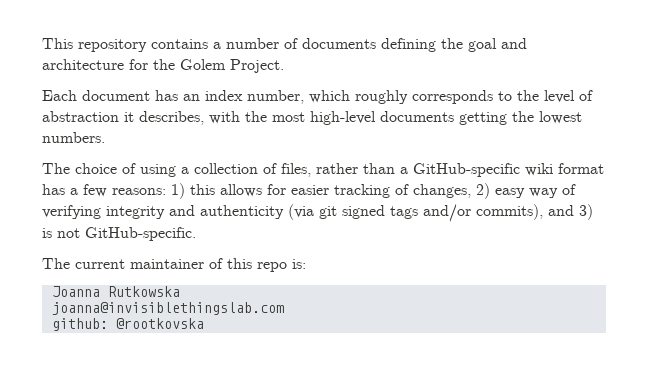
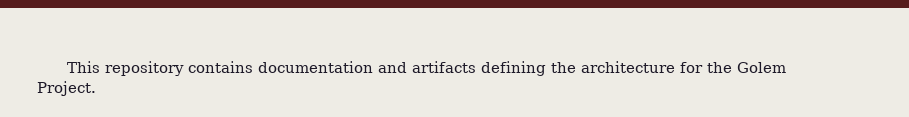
[213,38,527,52] a number of documents defining the goal and -> [257,61,576,76] documentation and artifacts defining the
[42,90,593,104] [42,111,582,125] [42,132,105,143] [42,163,604,177] [42,183,576,199] [42,204,593,222] [42,227,196,241] [42,258,306,272] [51,286,180,297] [51,302,284,315] [51,318,204,331] // Each document has an index number, which roughly corresponds to the level of abstraction it describes, with the most high-level documents getting the lowest numbers. // The choice of using a collection of files, rather than a GitHub-specific wiki format has a few reasons: 1) this allows for easier tracking of changes, 2) easy way of verifying integrity and authenticity (via git signed tags and/or commits), and 3) is not GitHub-specific. // The current maintainer of this repo is: // Joanna Rutkowska // joanna@invisiblethingslab.com // github: @rootkovska -> (96, 88) none

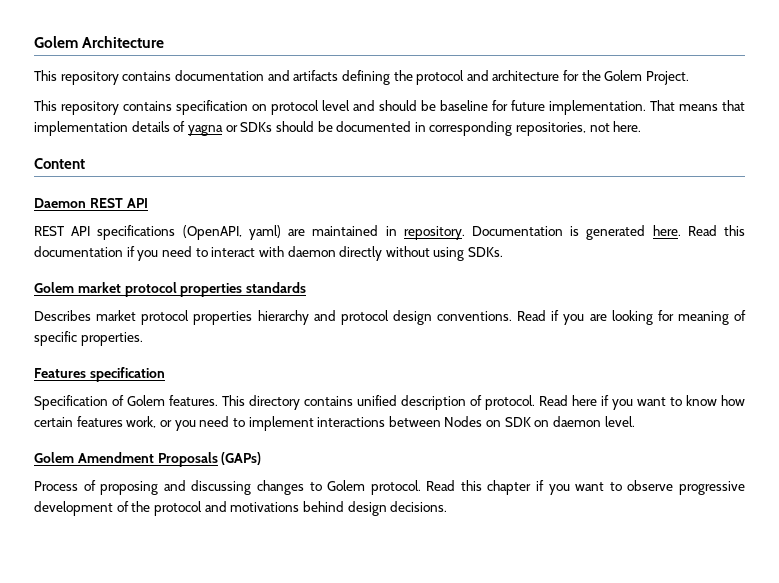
(66, 67) none -> [34,36,165,48] Golem Architecture //
(576, 67) none -> [416,70,489,85] protocol and
(96, 88) none -> [34,100,745,115] [34,121,642,136] [34,158,85,169] [34,198,148,208] [34,225,745,240] [34,246,504,261] [34,282,307,297] [34,310,746,325] [34,331,143,346] [34,367,165,382] [34,395,745,410] [34,416,635,431] [34,452,262,467] [34,480,745,495] [34,501,448,516] // This repository contains specification on protocol level and should be baseline for future implementation. That means that implementation details of yagna or SDKs should be documented in corresponding repositories, not here. // Content // Daemon REST API // REST API specifications (OpenAPI, yaml) are maintained in repository. Documentation is generated here. Read this documentation if you need to interact with daemon directly without using SDKs. // Golem market protocol properties standards // Describes market protocol properties hierarchy and protocol design conventions. Read if you are looking for meaning of specific properties. // Features specification // Specification of Golem features. This directory contains unified description of protocol. Read here if you want to know how certain features work, or you need to implement interactions between Nodes on SDK on daemon level. // Golem Amendment Proposals (GAPs) // Process of proposing and discussing changes to Golem protocol. Read this chapter if you want to observe progressive development of the protocol and motivations behind design decisions.

